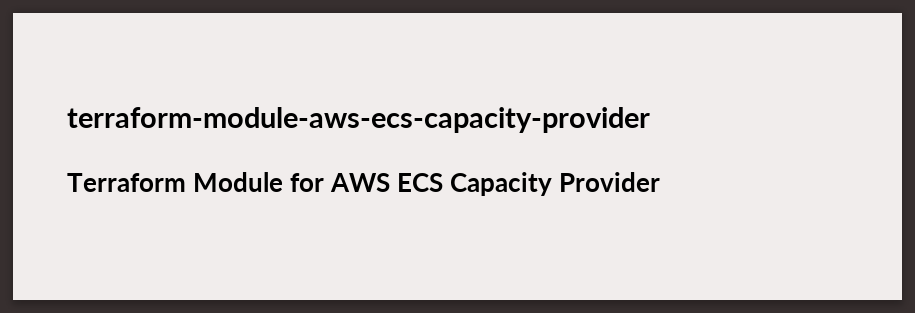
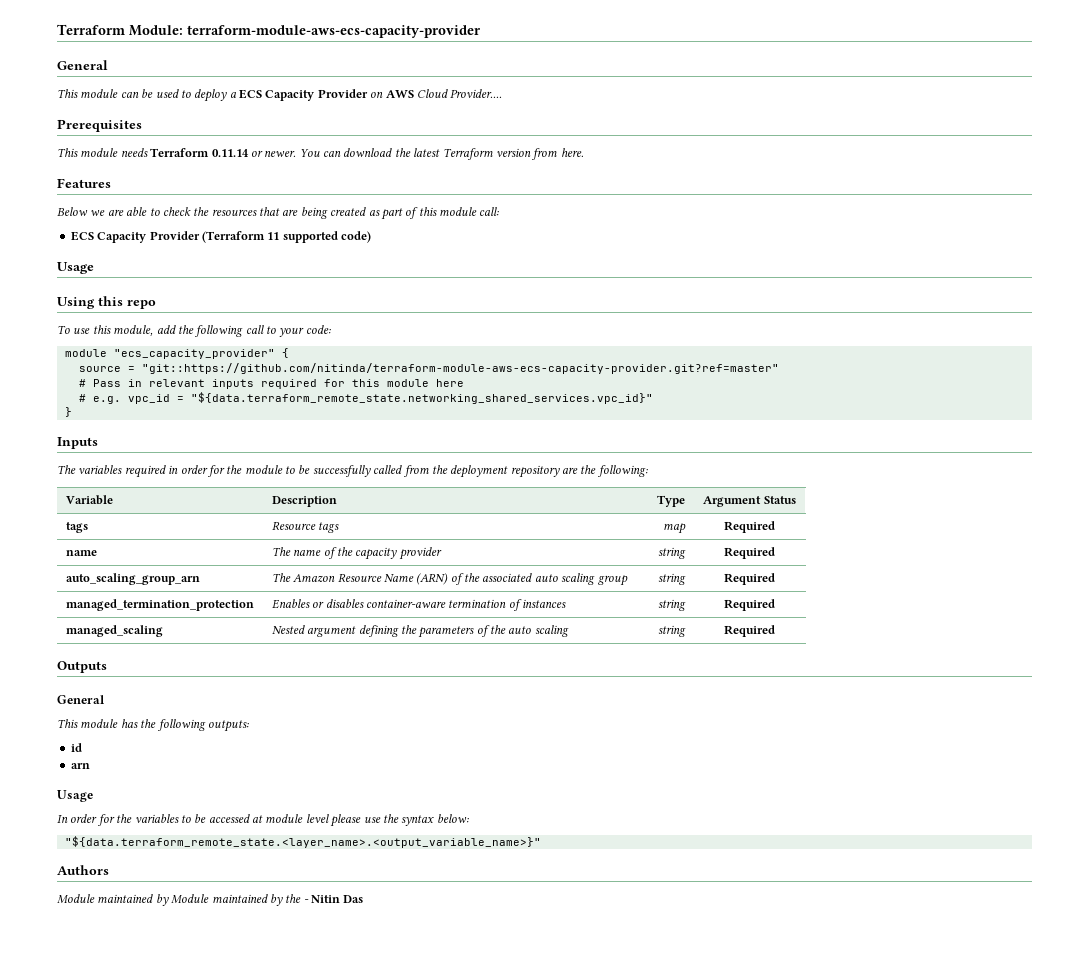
(67, 120) none -> [57,24,183,36] Terraform Module:
[67,172,661,196] Terraform Module for AWS ECS Capacity Provider -> [57,60,108,70] [57,89,503,102] [57,119,142,132] [57,148,584,160] [57,178,111,188] [57,207,500,220] [70,231,371,243] [57,262,94,274] [57,296,156,309] [57,325,331,337] [64,348,289,359] [78,363,779,374] [78,379,464,389] [78,392,653,404] [64,407,72,417] [57,437,98,449] [57,465,648,478] [65,495,113,505] [271,496,337,507] [657,495,686,507] [703,496,796,507] [65,522,88,533] [271,521,340,533] [663,523,687,534] [724,521,775,533] [65,550,97,556] [271,547,442,560] [658,547,687,559] [724,547,775,559] [65,573,200,585] [271,573,628,586] [658,573,687,585] [724,573,775,585] [65,599,254,611] [271,599,567,611] [658,599,687,611] [724,599,775,611] [65,625,163,637] [271,625,569,638] [658,625,687,637] [724,625,775,637] [57,661,107,673] [57,695,105,704] [57,719,249,732] [70,743,82,752] [70,763,90,769] [57,790,93,802] [57,814,469,827] [64,836,541,848] [57,865,109,875] [57,894,364,906] General // This module can be used to deploy a ECS Capacity Provider on AWS Cloud Provider.... // Prerequisites // This module needs Terraform 0.11.14 or newer. You can download the latest Terraform version from here. // Features // Below we are able to check the resources that are being created as part of this module call: // ECS Capacity Provider (Terraform 11 supported code) // Usage // Using this repo // To use this module, add the following call to your code: // module "ecs_capacity_provider" { // source = "git::https://github.com/nitinda/terraform-module-aws-ecs-capacity-provider.git?ref=master" // # Pass in relevant inputs required for this module here // # e.g. vpc_id = "${data.terraform_remote_state.networking_shared_services.vpc_id}" // } // Inputs // The variables required in order for the module to be successfully called from the deployment repository are the following: // Variable | Description | Type | Argument Status // tags | Resource tags | map | Required // name | The name of the capacity provider | string | Required // auto_scaling_group_arn | The Amazon Resource Name (ARN) of the associated auto scaling group | string | Required // managed_termination_protection | Enables or disables container-aware termination of instances | string | Required // managed_scaling | Nested argument defining the parameters of the auto scaling | string | Required // Outputs // General // This module has the following outputs: // id // arn // Usage // In order for the variables to be accessed at module level please use the syntax below: // "${data.terraform_remote_state.<layer_name>.<output_variable_name>}" // Authors // Module maintained by Module maintained by the - Nitin Das

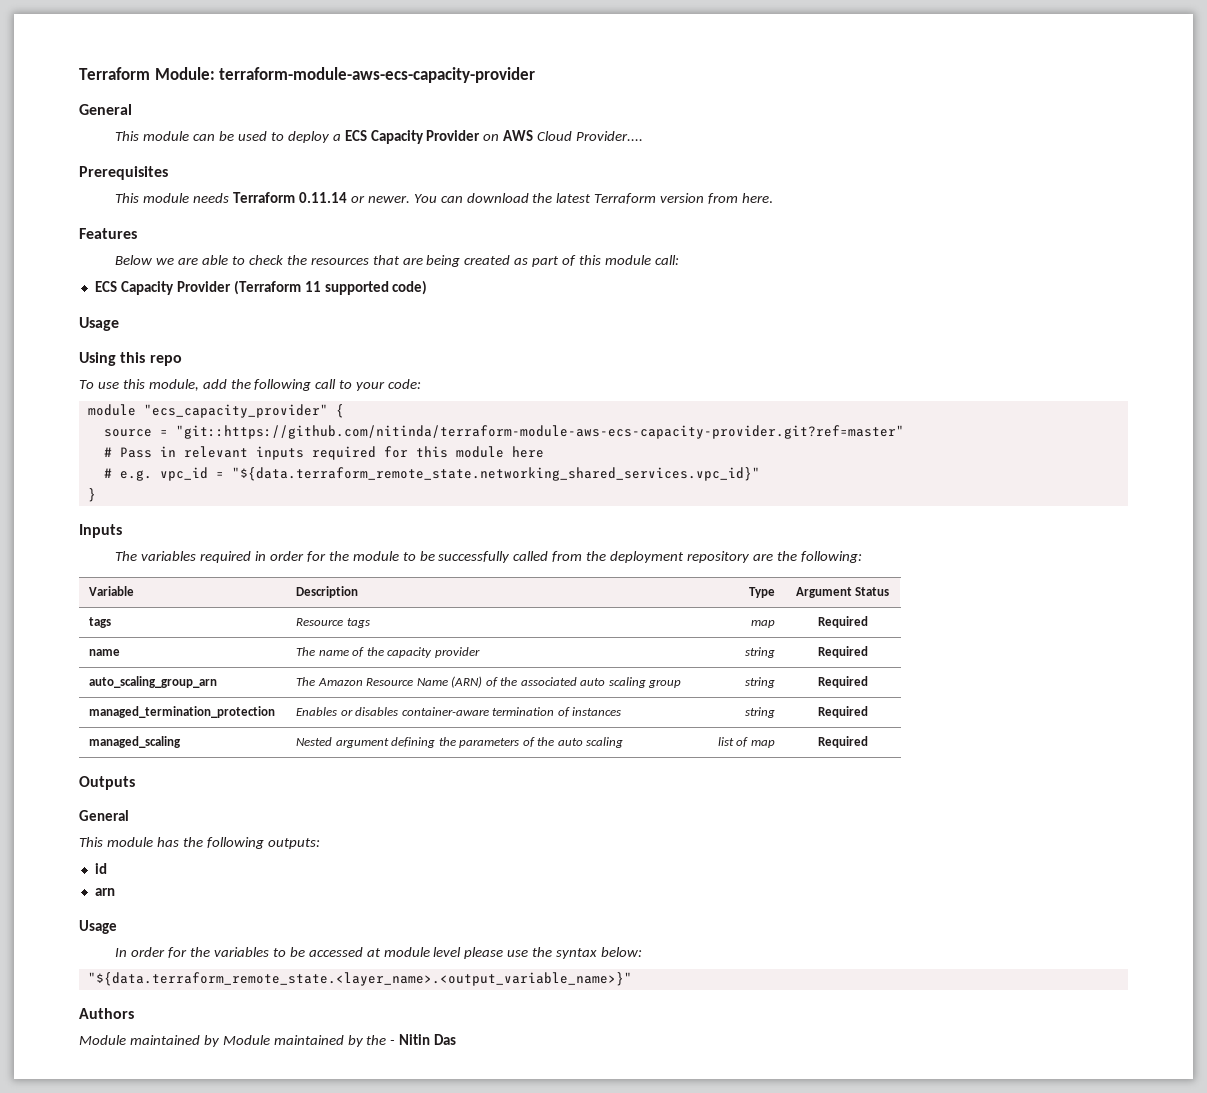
[658,625,687,637] string -> [717,737,775,748] list of map

